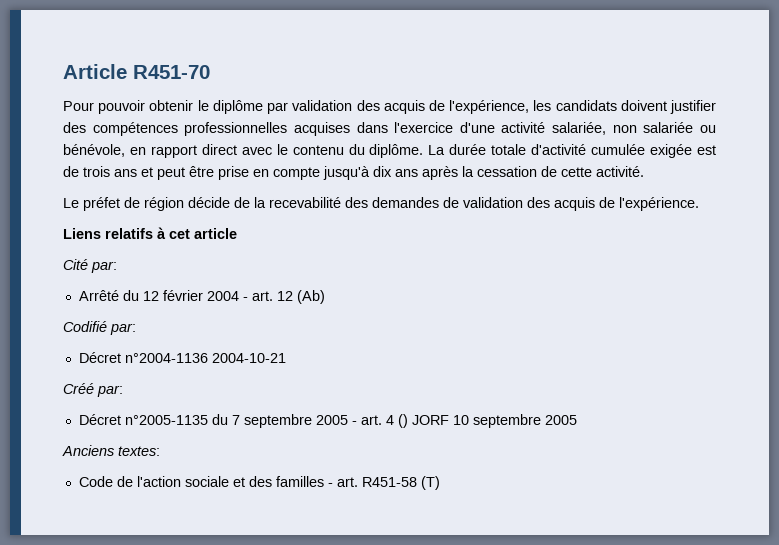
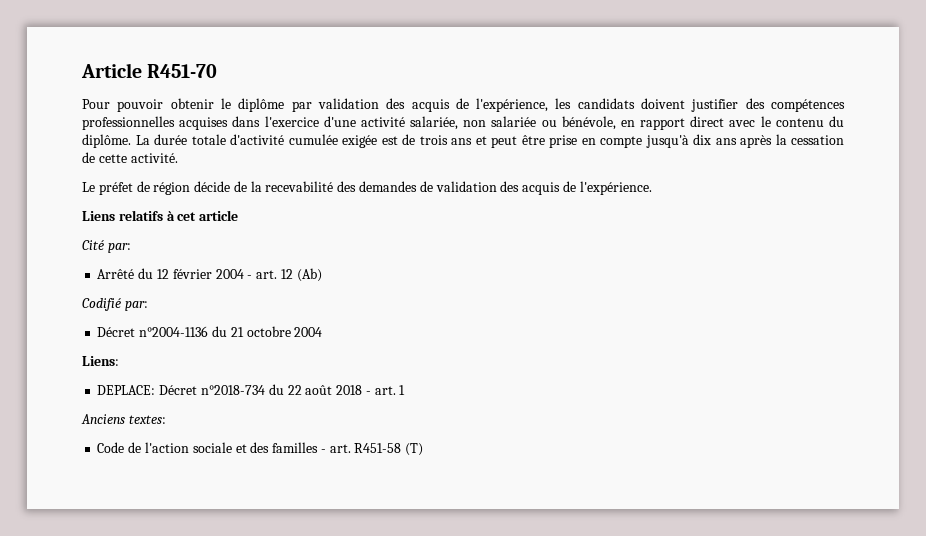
[211,353,286,363] [63,383,123,397] [78,414,577,428] 2004-10-21 // Créé par: // Décret n°2005-1135 du 7 septembre 2005 - art. 4 () JORF 10 septembre 2005 -> [211,326,323,337] [82,356,119,366] [97,384,406,395] du 21 octobre 2004 // Liens: // DEPLACE: Décret n°2018-734 du 22 août 2018 - art. 1

